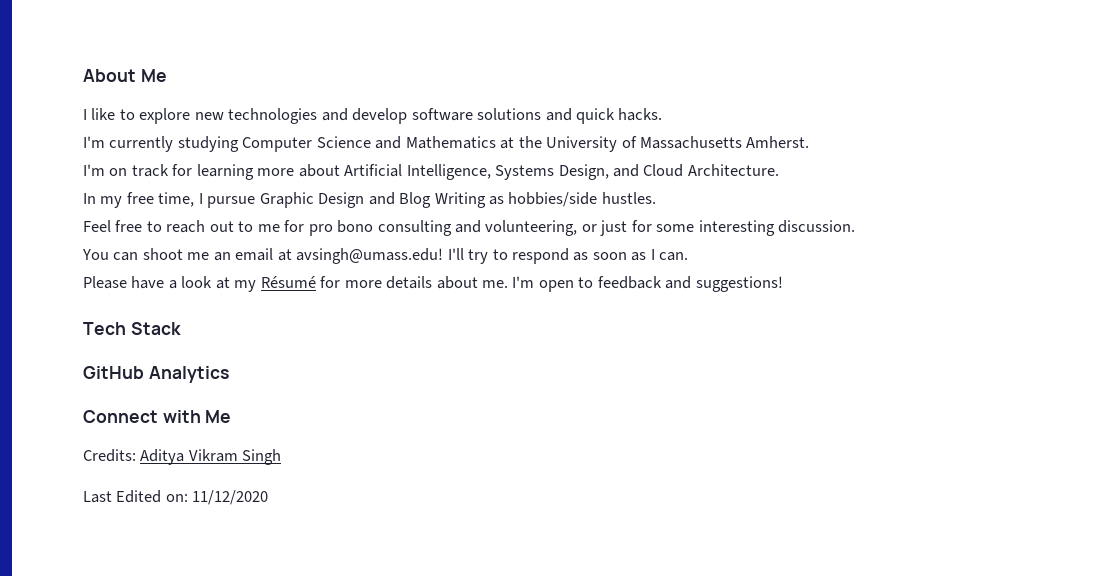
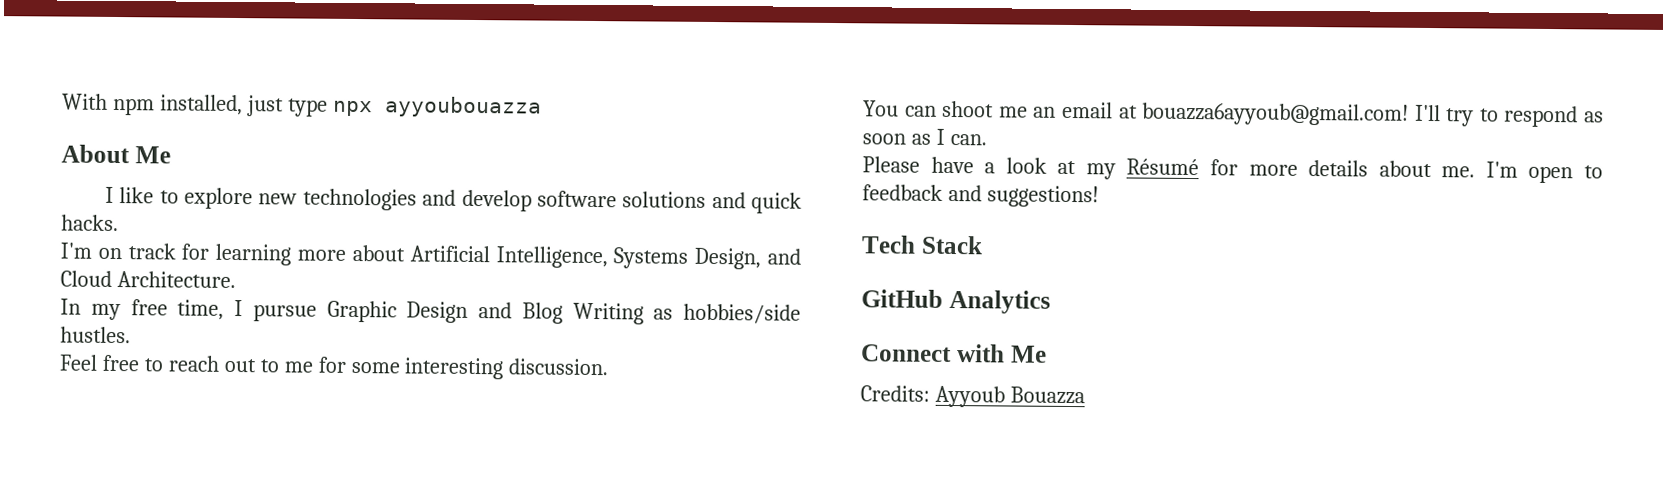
(83, 75) none -> [62,93,542,118] With npm installed, just type npx ayyoubouazza //
[83,136,810,152] // I'm currently studying Computer Science and Mathematics at the University of Massachusetts Amherst. -> (119, 223) none
[308,220,652,236] pro bono consulting and volunteering, or just for -> (347, 364) none
[296,248,444,264] avsingh@umass.edu! -> [1142,102,1410,126] bouazza6ayyoub@gmail.com!
[140,449,282,465] [83,490,269,505] Aditya Vikram Singh // Last Edited on: 11/12/2020 -> [934,385,1085,408] Ayyoub Bouazza

